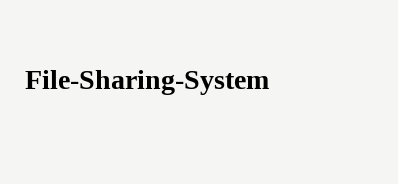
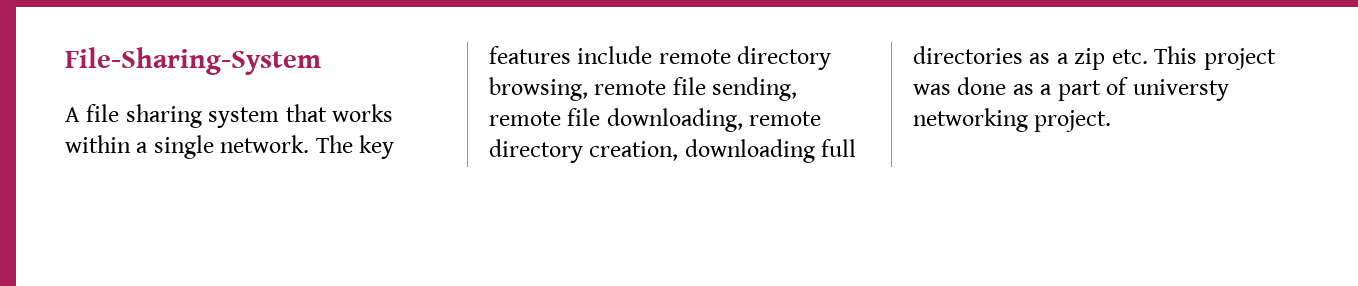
(269, 82) none -> [65,104,394,128] [65,135,395,159] [489,46,832,70] [489,77,798,101] [489,108,822,132] [489,139,857,163] [913,46,1276,70] [913,77,1229,101] [913,108,1112,132] // A file sharing system that works within a single network. The key features include remote directory browsing, remote file sending, remote file downloading, remote directory creation, downloading full directories as a zip etc. This project was done as a part of universty networking project.

